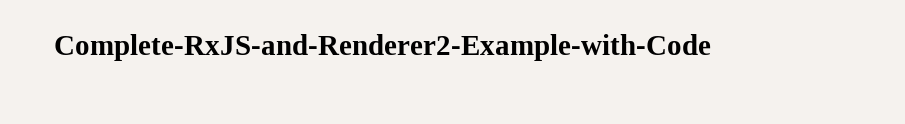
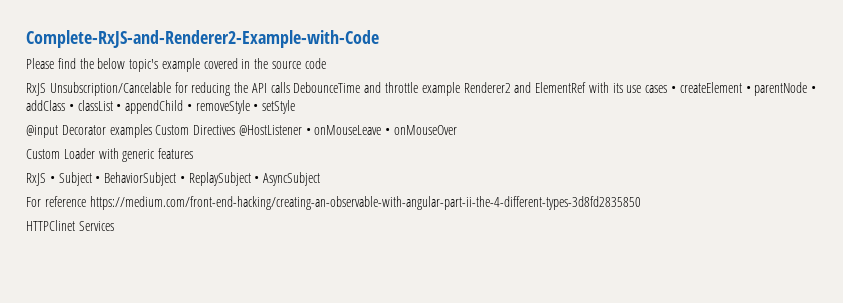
(711, 47) none -> [26,58,326,72] [26,82,817,96] [26,100,296,114] [26,124,458,138] [26,148,194,162] [26,172,321,186] [26,196,641,210] [26,220,114,231] // Please find the below topic's example covered in the source code // RxJS Unsubscription/Cancelable for reducing the API calls DebounceTime and throttle example Renderer2 and ElementRef with its use cases • createElement • parentNode • addClass • classList • appendChild • removeStyle • setStyle // @input Decorator examples Custom Directives @HostListener • onMouseLeave • onMouseOver // Custom Loader with generic features // RxJS • Subject • BehaviorSubject • ReplaySubject • AsyncSubject // For reference https://medium.com/front-end-hacking/creating-an-observable-with-angular-part-ii-the-4-different-types-3d8fd2835850 // HTTPClinet Services

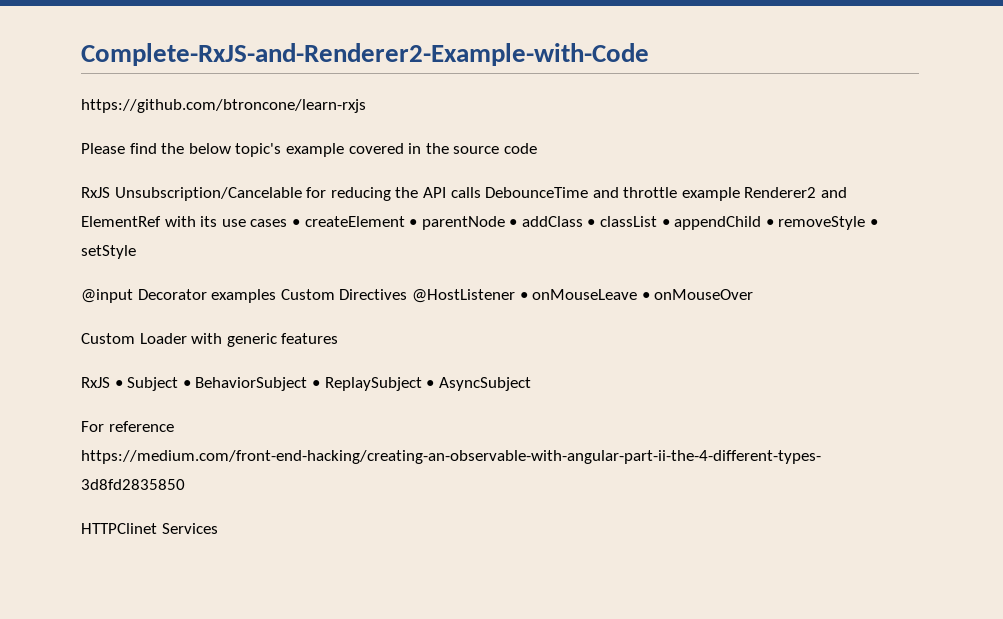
(379, 39) none -> [81,99,366,113] // https://github.com/btroncone/learn-rxjs

